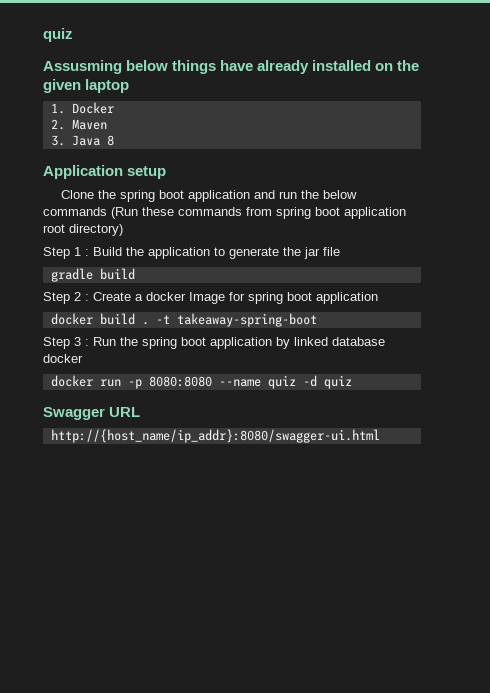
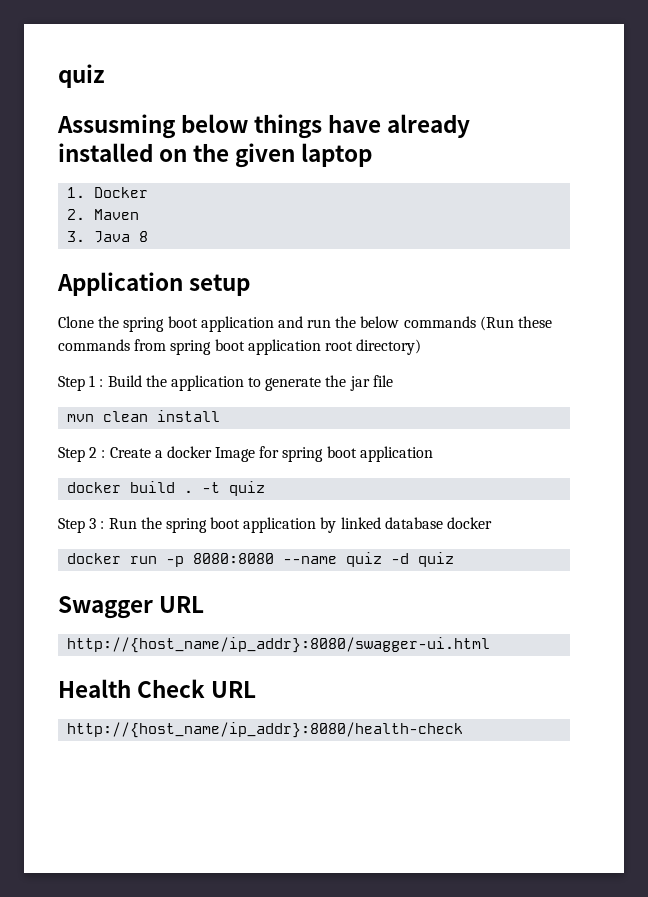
[50,268,135,282] gradle build -> [67,410,221,422] mvn clean install
[176,313,317,327] takeaway-spring-boot -> [229,481,266,496] quiz
(380, 436) none -> [58,679,257,698] [67,722,464,738] // Health Check URL // http://{host_name/ip_addr}:8080/health-check

